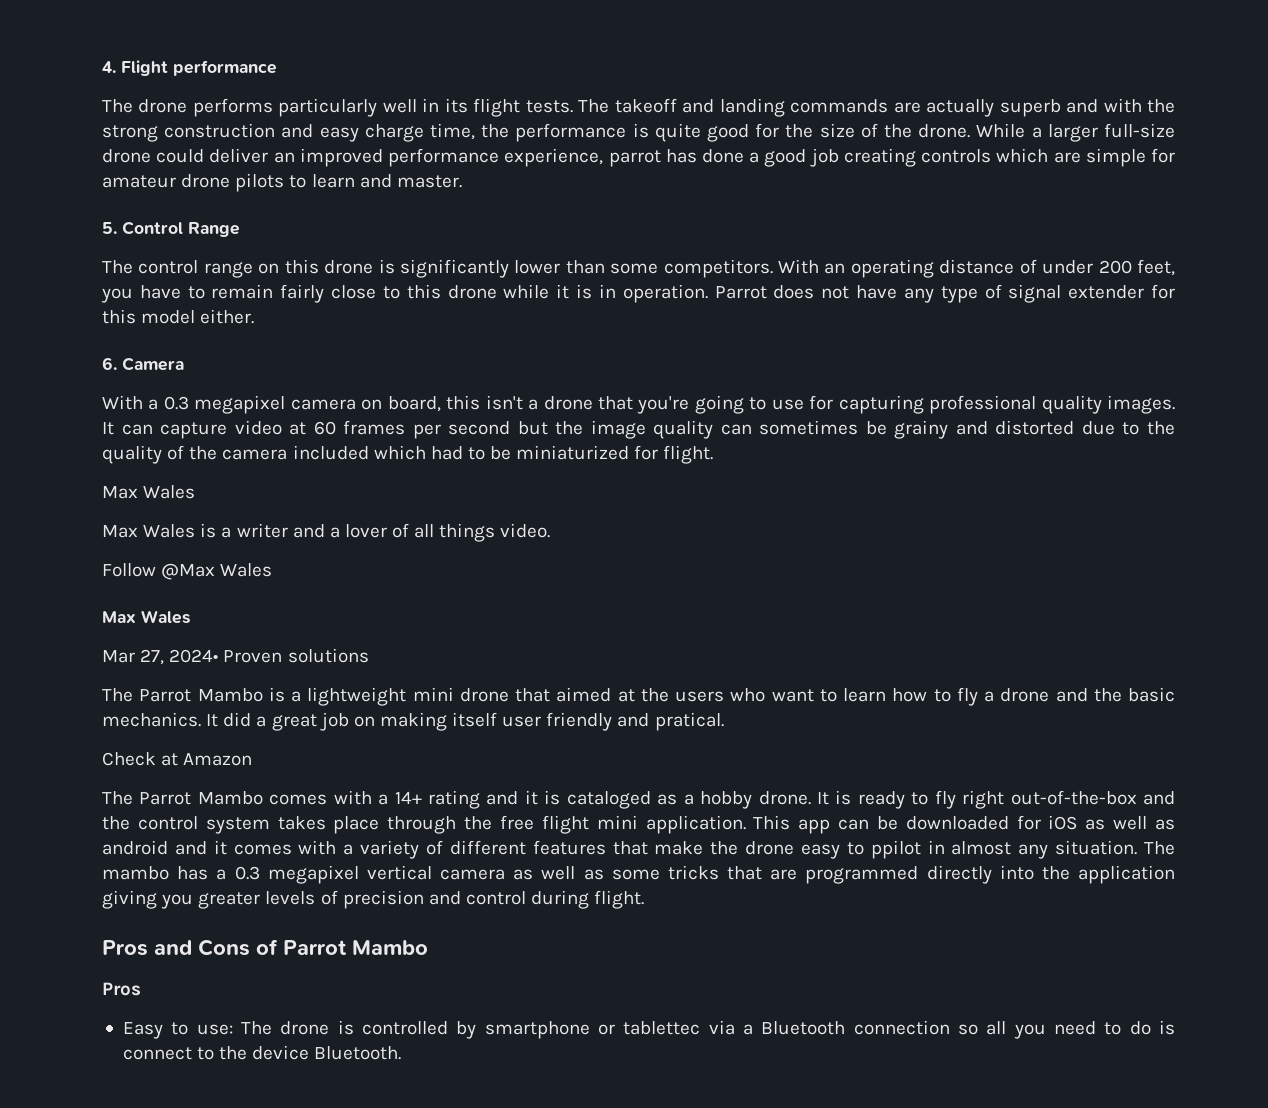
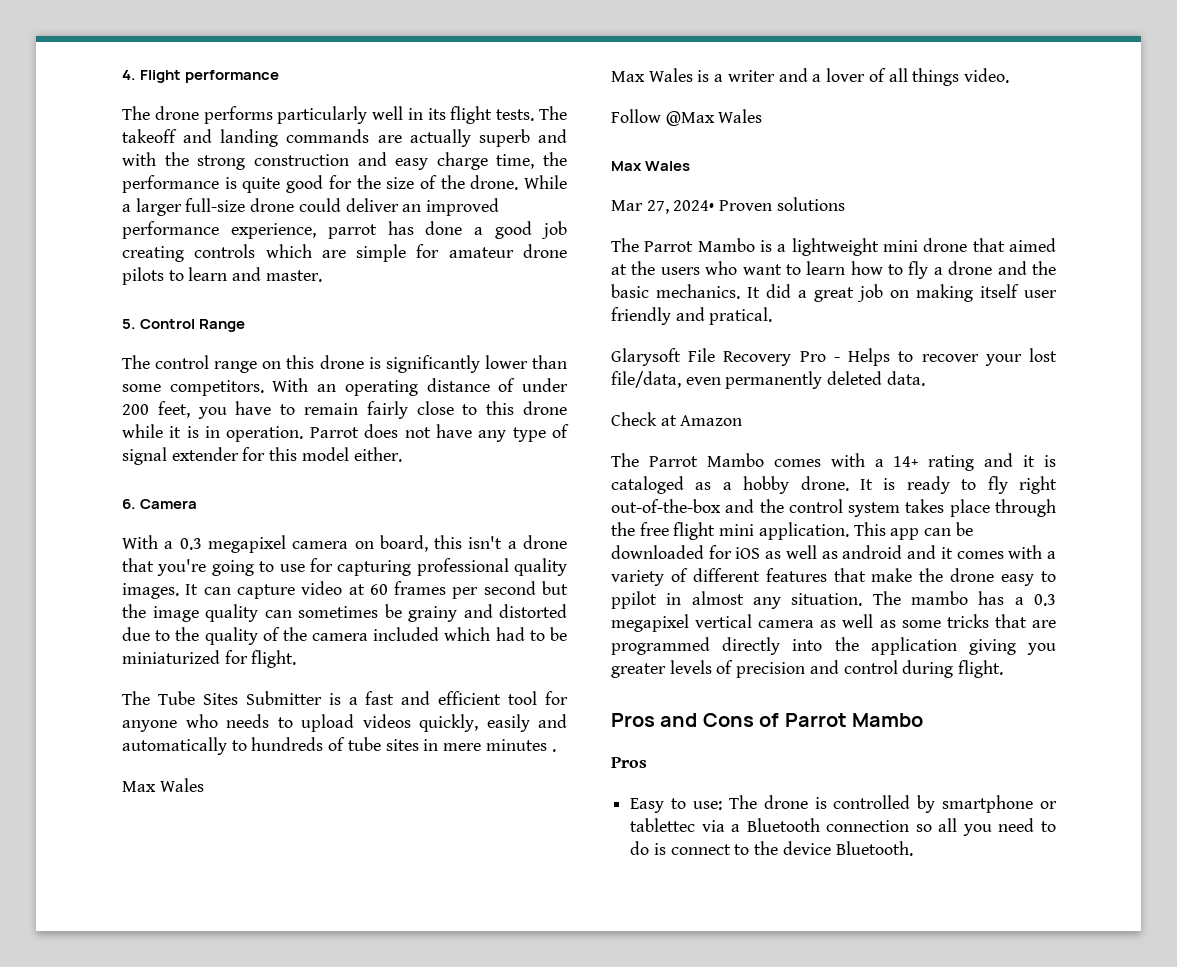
(714, 454) none -> [122,691,568,705] [122,714,567,732] [122,737,556,755] // The Tube Sites Submitter is a fast and efficient tool for anyone who needs to upload videos quickly, easily and automatically to hundreds of tube sites in mere minutes .
(724, 721) none -> [611,348,1057,366] [611,371,925,389] // Glarysoft File Recovery Pro - Helps to recover your lost file/data, even permanently deleted data.

